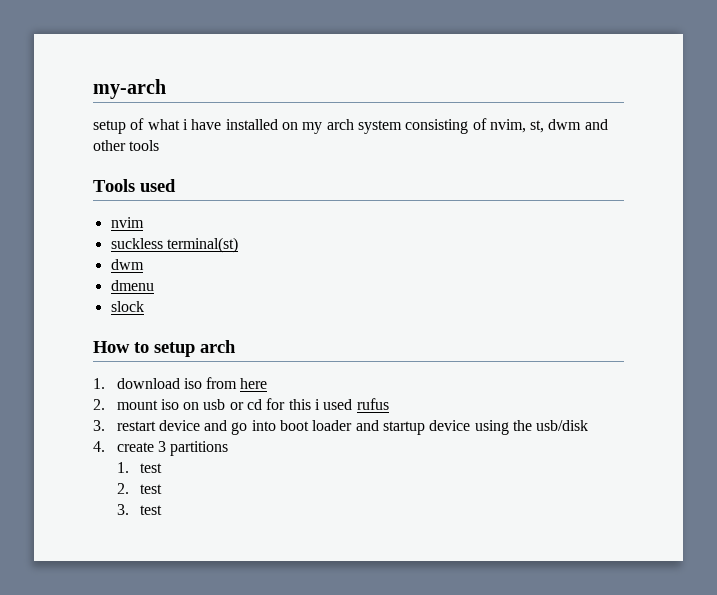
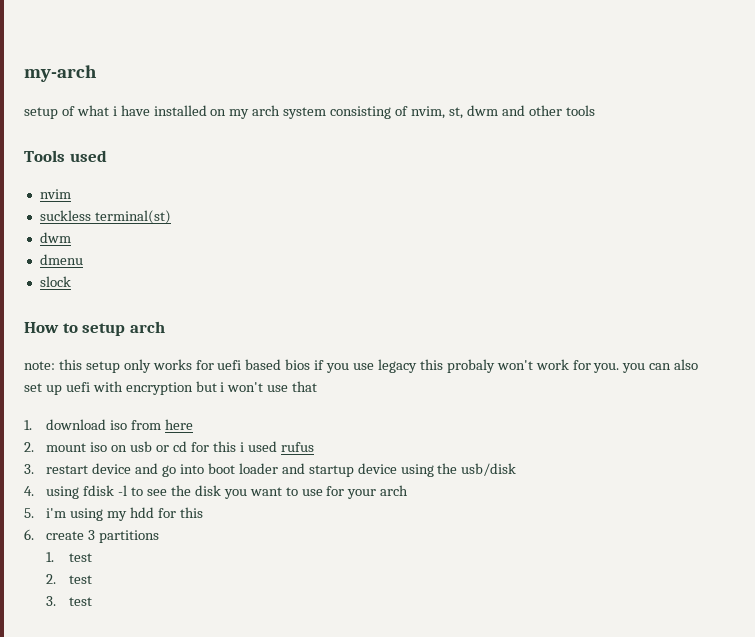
(236, 346) none -> [24,359,699,373] [24,381,318,395] // note: this setup only works for uefi based bios if you use legacy this probaly won't work for you. you can also set up uefi with encryption but i won't use that
(105, 446) none -> [46,485,409,499] [24,507,203,521] [24,529,34,540] using fdisk -l to see the disk you want to use for your arch // 5. i'm using my hdd for this // 6.

